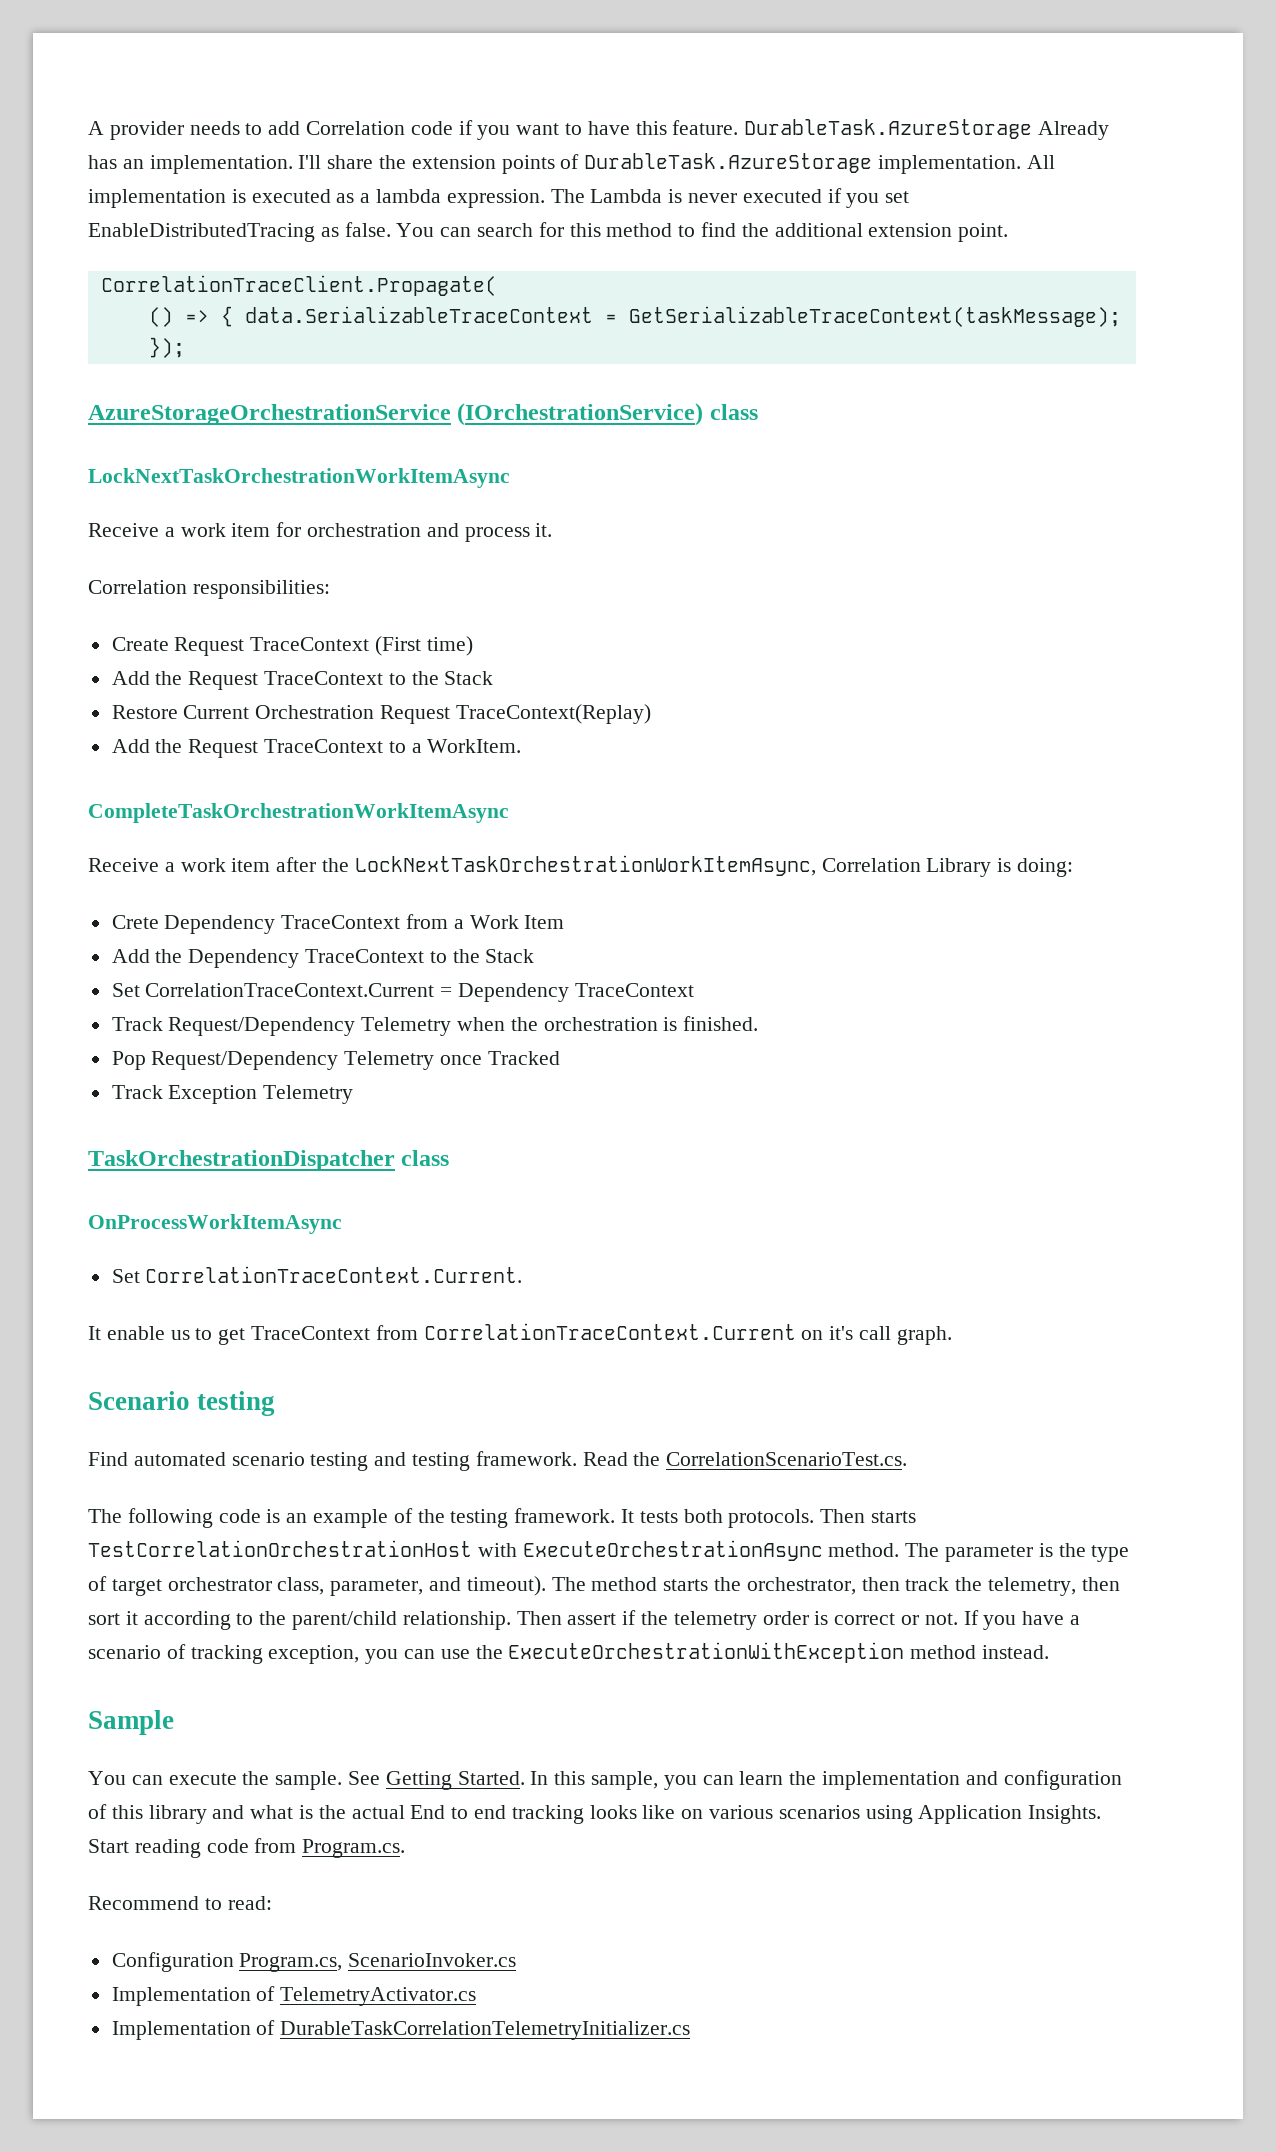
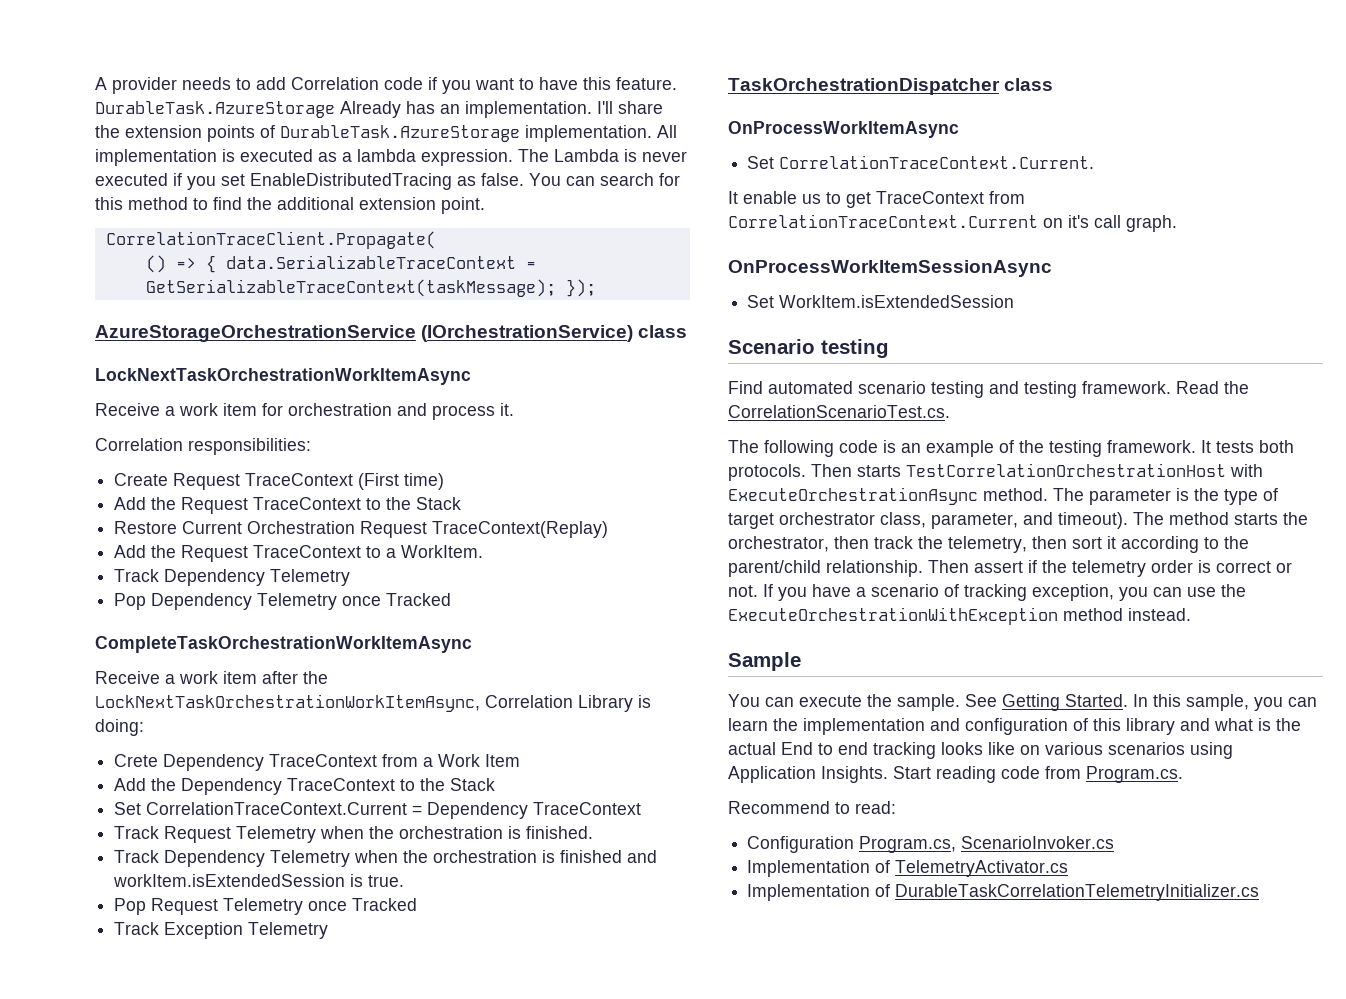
(522, 746) none -> [114,569,351,586] [114,593,452,610] // Track Dependency Telemetry // Pop Dependency Telemetry once Tracked
[168,1017,356,1036] Request/Dependency -> [164,826,232,843] Request
[111,1051,339,1070] // Pop Request/Dependency -> [114,850,658,867] [113,874,405,887] [114,898,219,915] // Track Dependency Telemetry when the orchestration is finished and workItem.isExtendedSession is true. // Pop Request
(952, 1335) none -> [728,260,1052,277] [747,295,1015,308] // OnProcessWorkItemSessionAsync // Set WorkItem.isExtendedSession

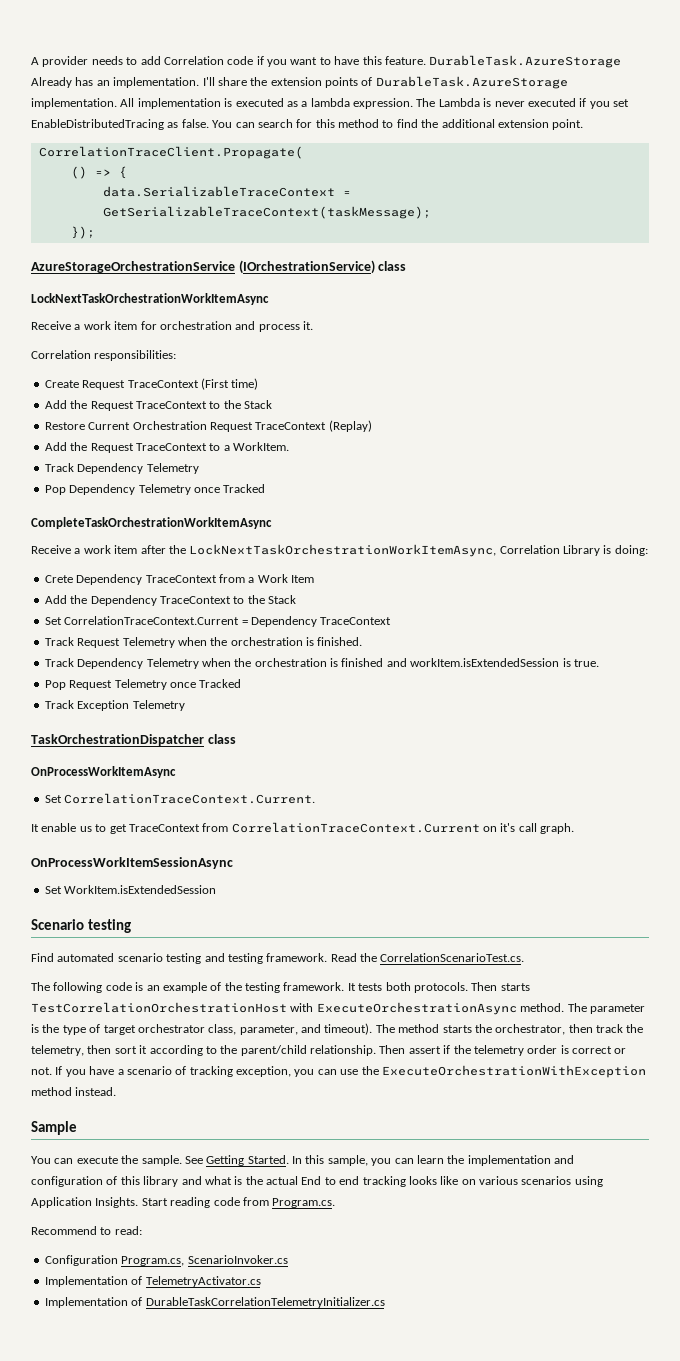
(216, 264) none -> (127, 172) //
(556, 288) none -> (431, 212) //
[432,521,609,538] TraceContext(Replay) -> [255,420,372,432] TraceContext (Replay)

